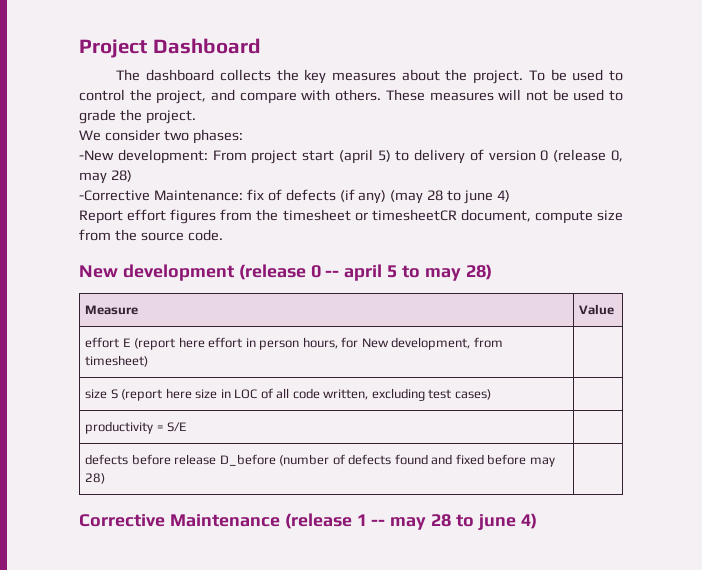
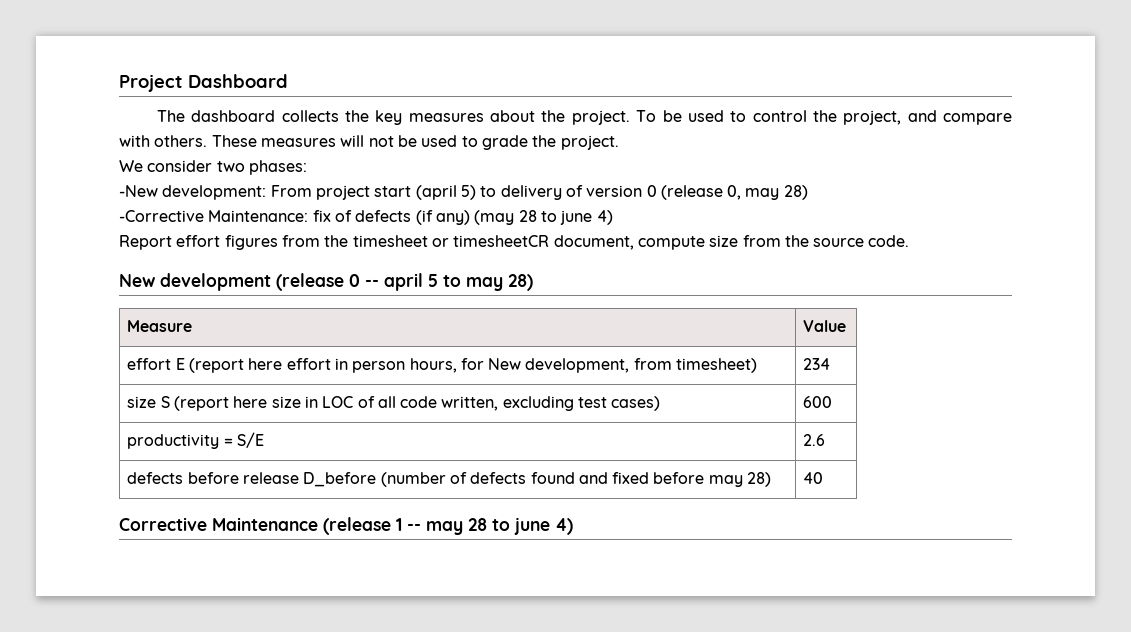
(149, 361) none -> [803,358,831,370] 234
(491, 394) none -> [803,396,833,408] 600
(188, 427) none -> [803,434,826,446] 2.6
(106, 478) none -> [803,472,824,484] 40

